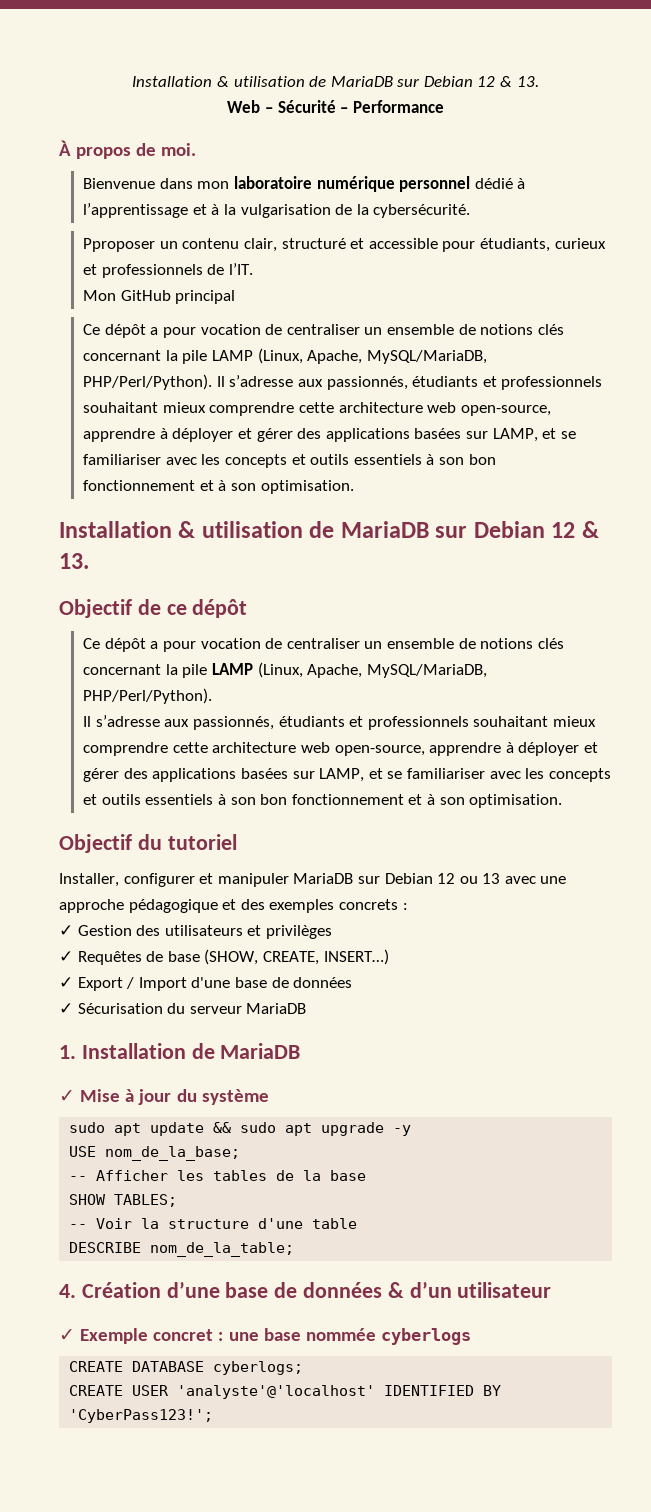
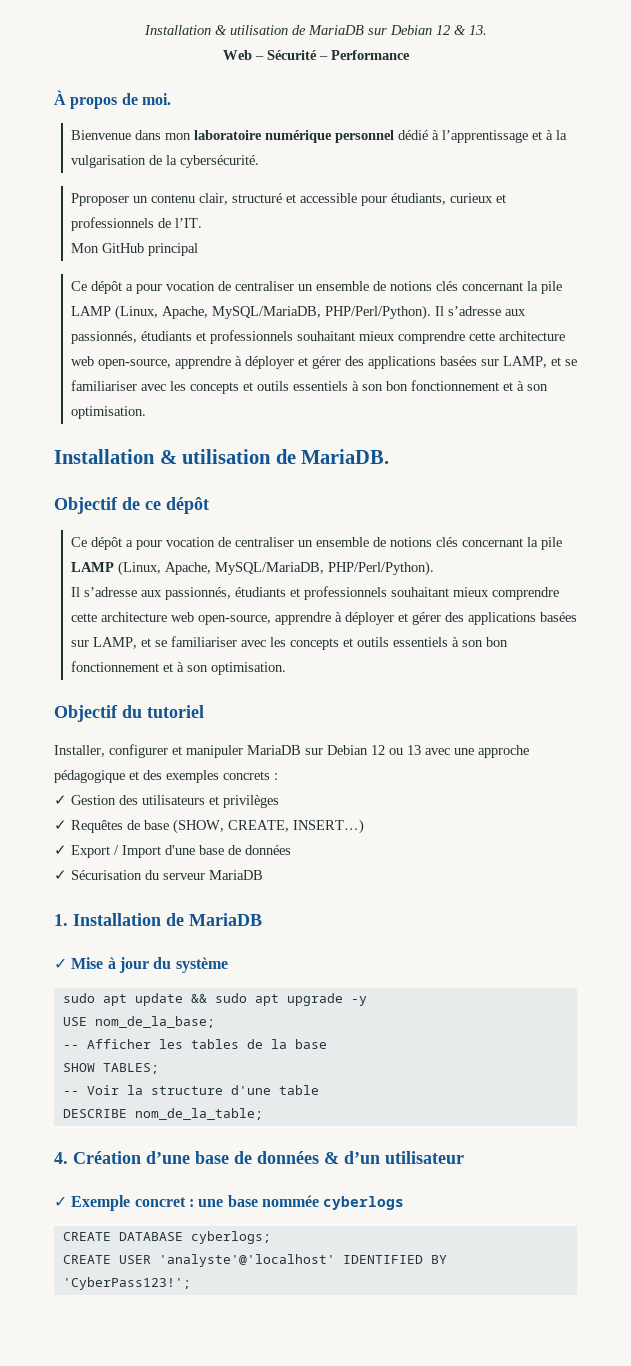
[340,521,599,538] [59,553,89,569] MariaDB sur Debian 12 & 13. -> [301,449,390,464] MariaDB.

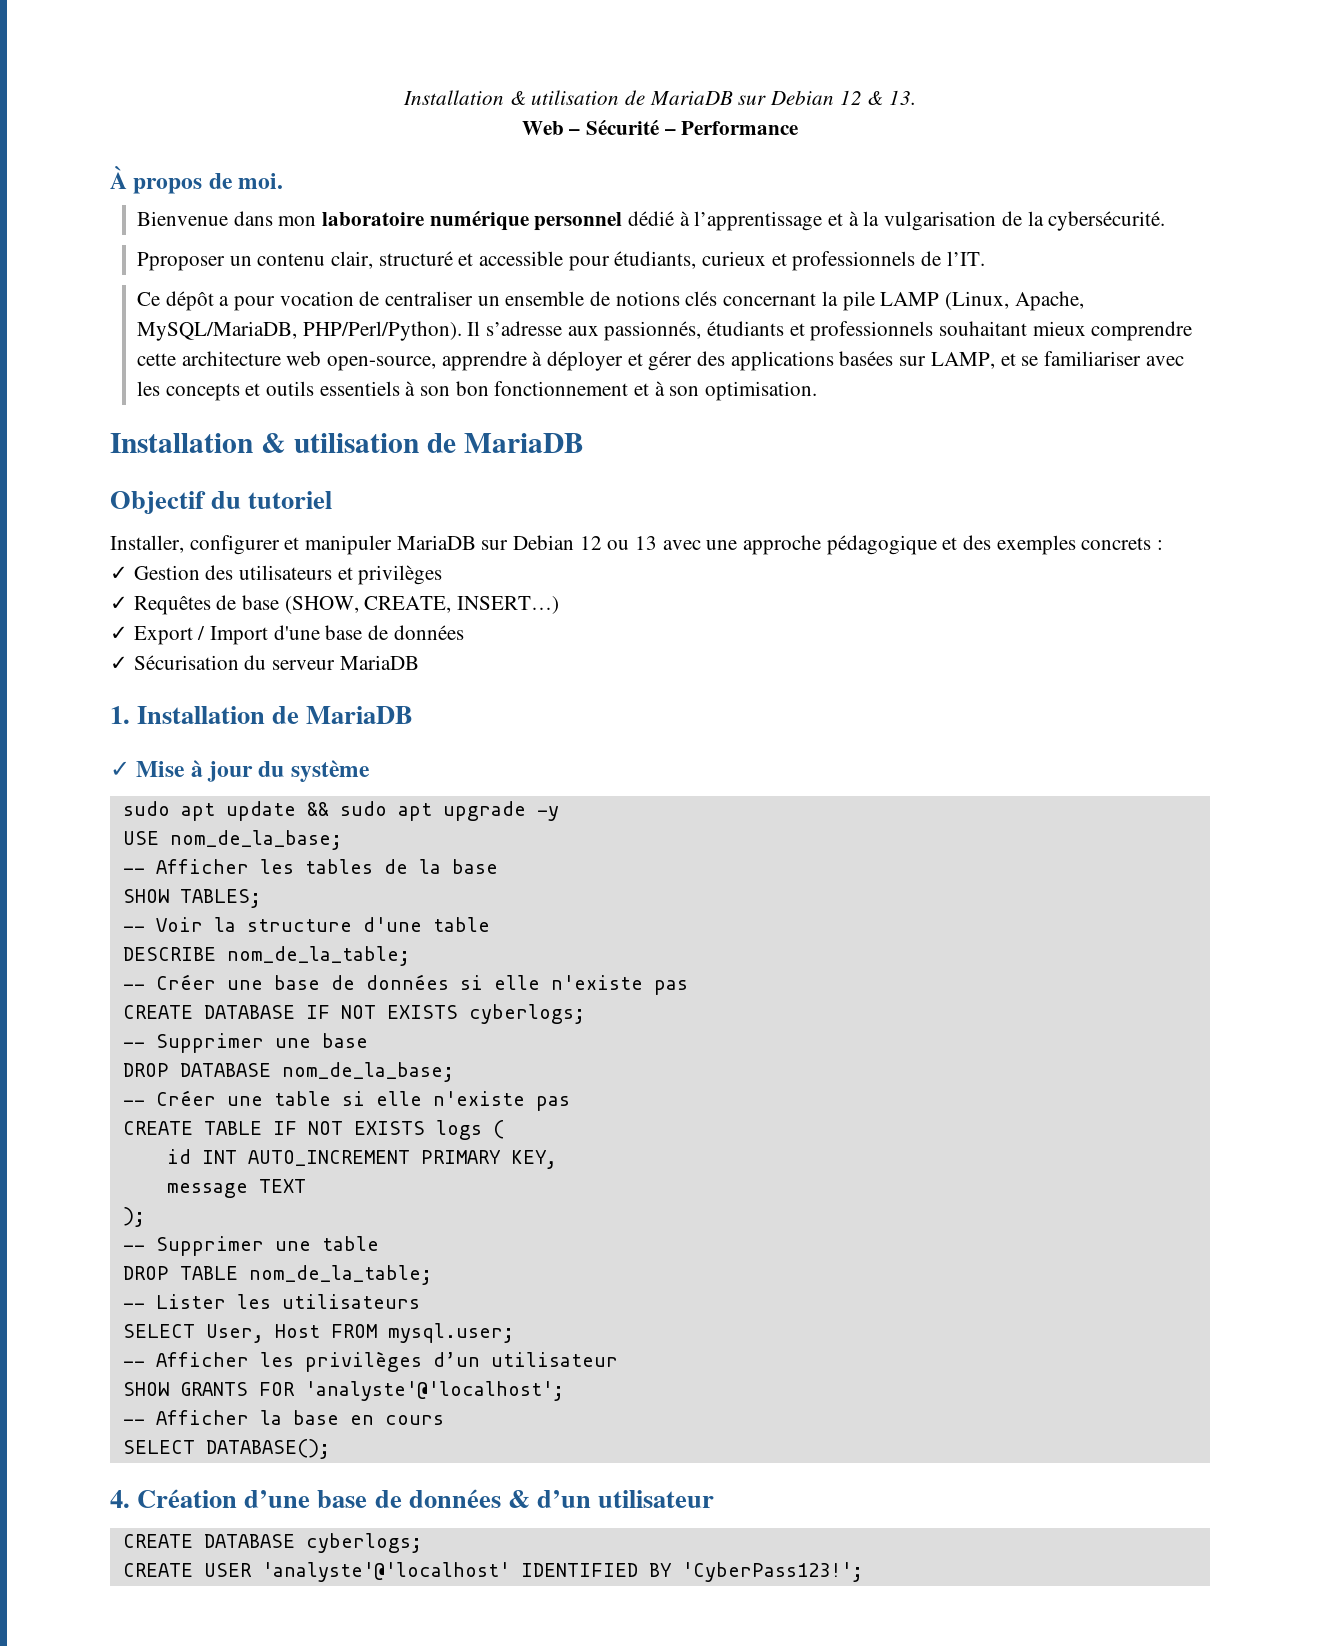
[70,243,198,256] // Mon GitHub principal -> (985, 258) none
[301,449,390,464] [54,497,209,514] [70,537,562,550] [70,561,434,576] [70,586,559,600] [70,612,577,625] [70,636,508,650] [70,661,286,675] MariaDB. // Objectif de ce dépôt // Ce dépôt a pour vocation de centraliser un ensemble de notions clés concernant la pile LAMP (Linux, Apache, MySQL/MariaDB, PHP/Perl/Python). // Il s’adresse aux passionnés, étudiants et professionnels souhaitant mieux comprendre cette architecture web open-source, apprendre à déployer et gérer des applications basées sur LAMP, et se familiariser avec les concepts et outils essentiels à son bon fonctionnement et à son optimisation. -> [463,433,584,453] MariaDB
(263, 1114) none -> [122,974,688,995] [122,1004,585,1024] [122,1033,368,1053] [122,1062,454,1082] [122,1090,570,1111] [122,1120,504,1140] [166,1149,557,1169] [166,1179,306,1198] [122,1207,145,1227] [122,1236,379,1256] [122,1265,432,1285] [122,1294,420,1309] [122,1323,514,1343] [122,1351,618,1372] [122,1381,564,1401] [122,1410,444,1425] [122,1439,330,1459] // -- Créer une base de données si elle n'existe pas // CREATE DATABASE IF NOT EXISTS cyberlogs; // -- Supprimer une base // DROP DATABASE nom_de_la_base; // -- Créer une table si elle n'existe pas // CREATE TABLE IF NOT EXISTS logs ( // id INT AUTO_INCREMENT PRIMARY KEY, // message TEXT // ); // -- Supprimer une table // DROP TABLE nom_de_la_table; // -- Lister les utilisateurs // SELECT User, Host FROM mysql.user; // -- Afficher les privilèges d’un utilisateur // SHOW GRANTS FOR 'analyste'@'localhost'; // -- Afficher la base en cours // SELECT DATABASE();
[54,1195,405,1211] // ✓ Exemple concret : une base nommée cyberlogs -> (715, 1499) none

